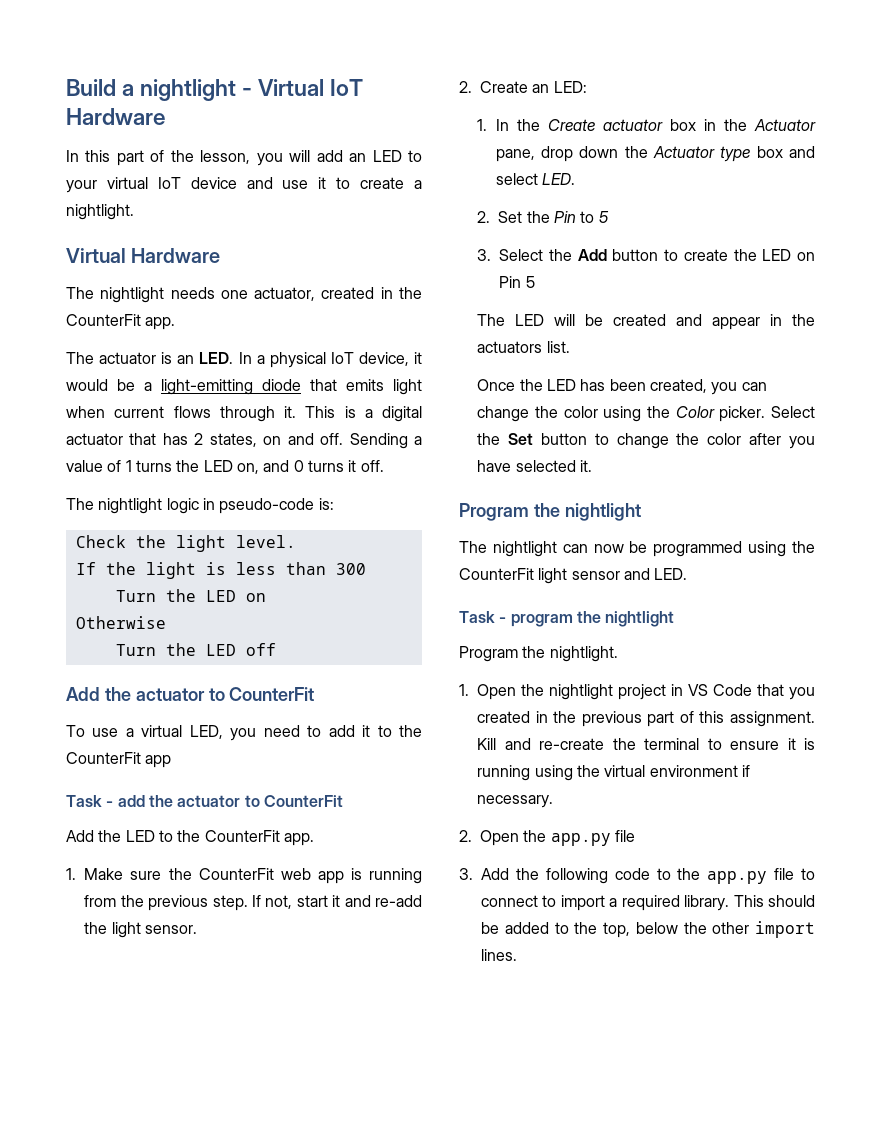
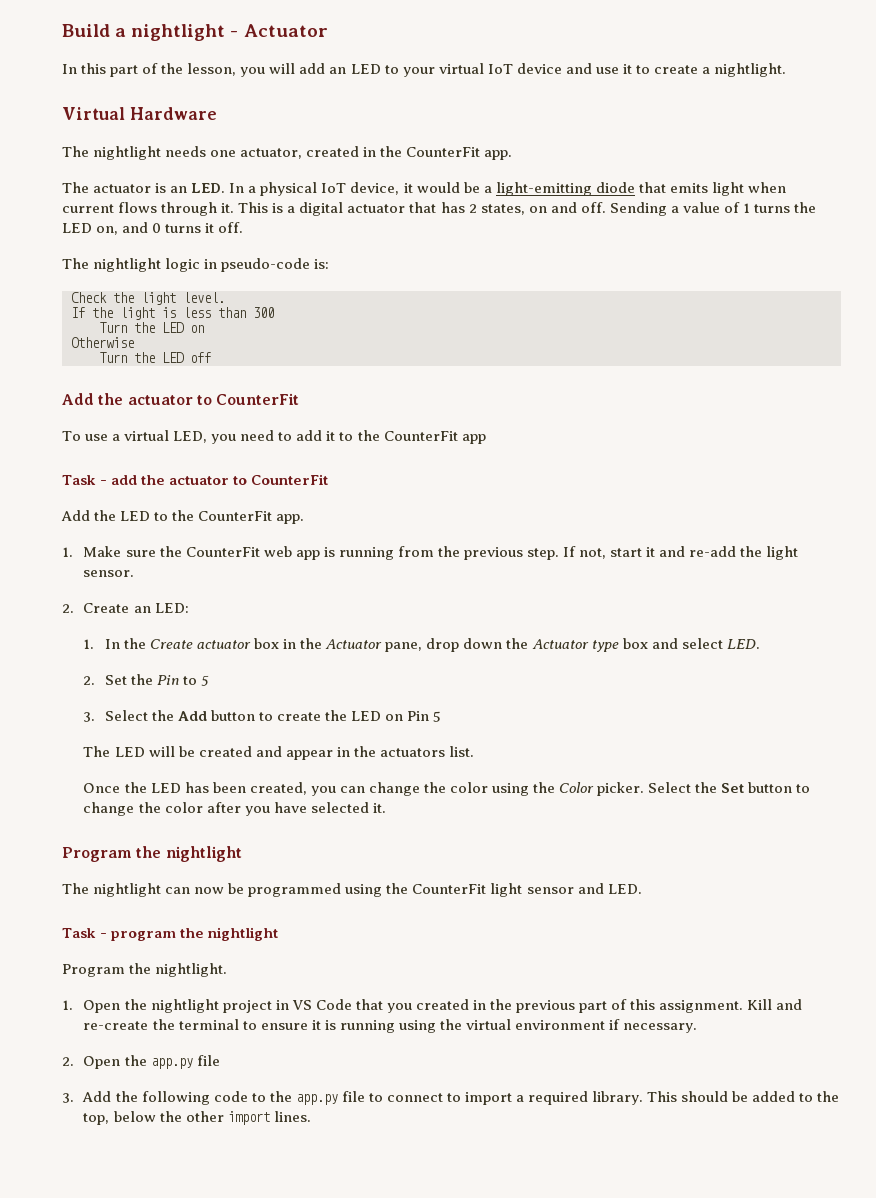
[258,79,364,96] [66,108,165,125] Virtual IoT Hardware -> [243,24,328,37] Actuator

